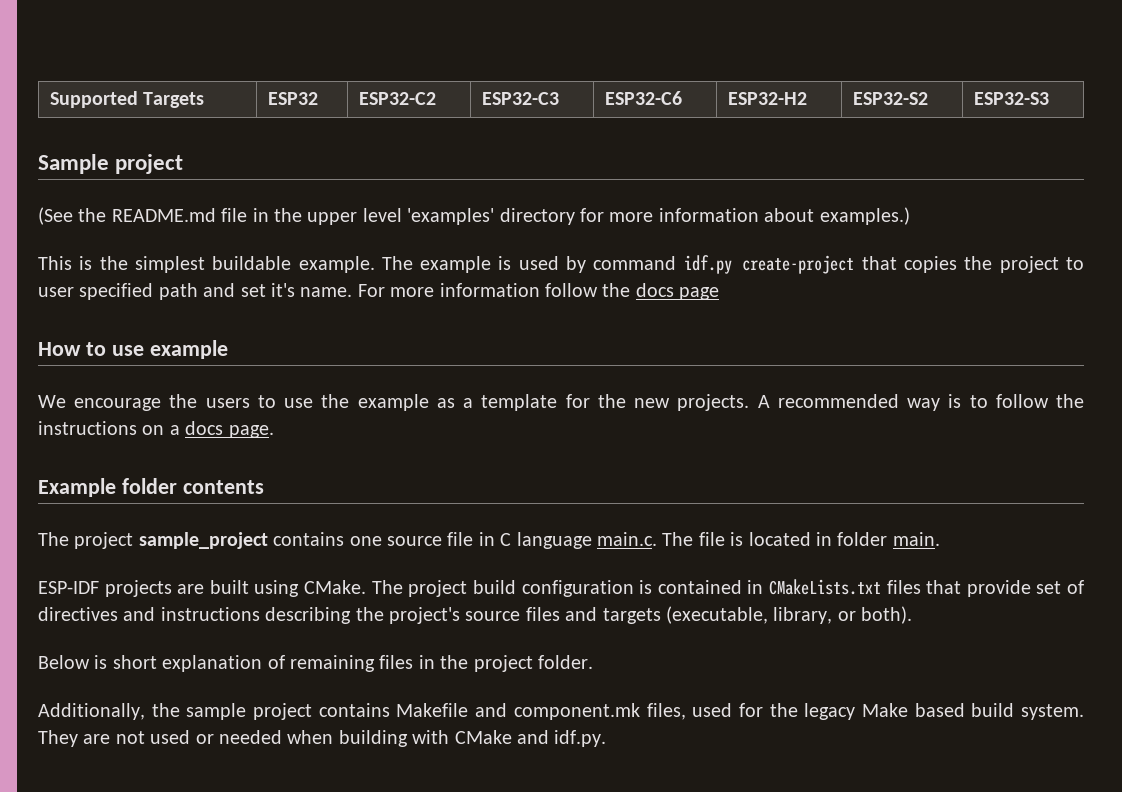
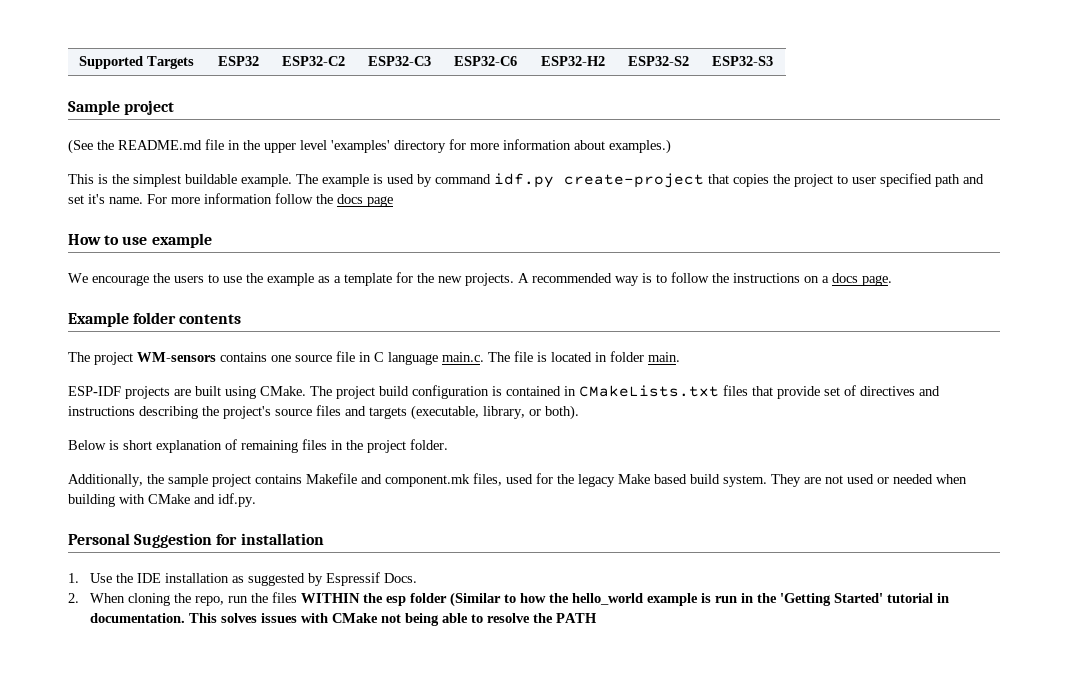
[138,532,268,549] sample_project -> [137,352,216,362] WM-sensors
(607, 738) none -> [68,533,324,548] [68,572,417,586] [68,592,949,607] [89,613,597,626] // Personal Suggestion for installation // 1. Use the IDE installation as suggested by Espressif Docs. // 2. When cloning the repo, run the files WITHIN the esp folder (Similar to how the hello_world example is run in the 'Getting Started' tutorial in documentation. This solves issues with CMake not being able to resolve the PATH

